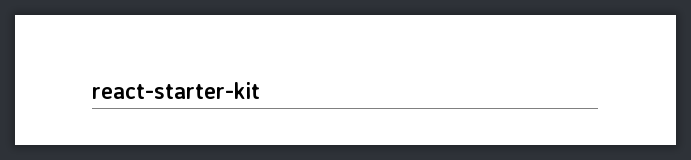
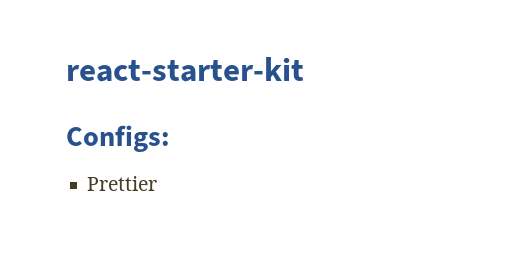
(260, 90) none -> [66,125,170,152] [87,176,158,191] // Configs: // Prettier

